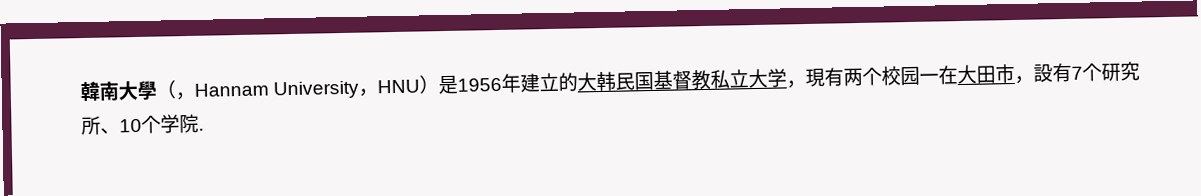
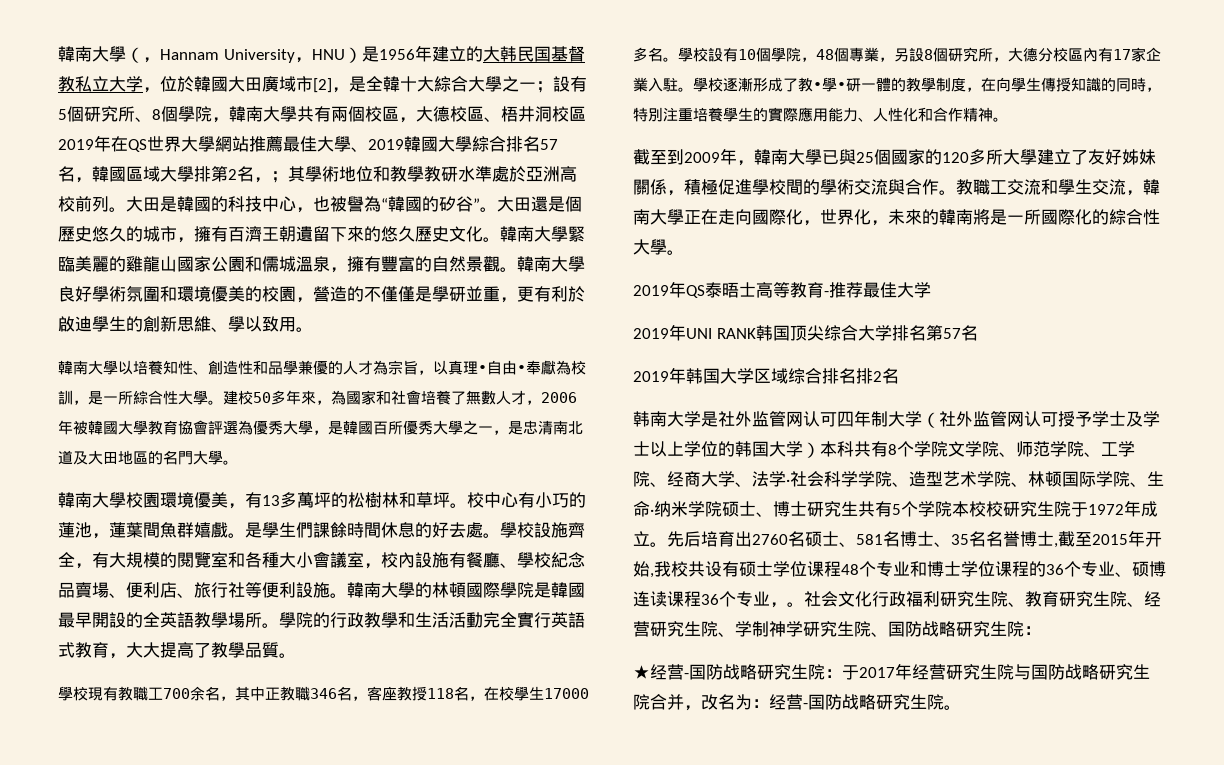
[805,61,1141,88] [81,113,204,136] 現有两个校园一在大田市，設有7个研究所、10个学院. -> [160,76,587,93] [58,106,586,123] [58,135,558,152] [58,166,577,183] [58,196,582,213] [58,226,585,243] [58,256,585,273] [58,286,585,303] [58,316,313,332] [58,360,586,375] [58,390,577,405] [58,420,583,435] [58,450,238,465] [58,492,586,509] [58,522,585,539] [58,551,585,569] [58,582,585,598] [58,612,585,628] [58,642,296,659] [58,686,589,701] [633,47,1161,62] [633,77,1161,92] [633,107,1008,122] [633,148,1156,166] [633,179,1160,196] [633,209,1160,226] [633,239,684,255] [633,281,931,298] [633,324,978,341] [633,367,899,384] [633,410,1160,428] [633,441,1135,458] [633,471,1164,487] [633,500,1158,517] [633,530,1162,548] [633,561,1166,578] [633,591,1161,608] [633,621,1041,637] [633,663,1150,680] [633,694,961,711] 位於韓國大田廣域市[2]，是全韓十大綜合大學之一；設有5個研究所、8個學院，韓南大學共有兩個校區，大德校區、梧井洞校區2019年在QS世界大學網站推薦最佳大學、2019韓國大學綜合排名57名，韓國區域大學排第2名，；其學術地位和教學教研水準處於亞洲高校前列。大田是韓國的科技中心，也被譽為“韓國的矽谷”。大田還是個歷史悠久的城市，擁有百濟王朝遺留下來的悠久歷史文化。韓南大學緊臨美麗的雞龍山國家公園和儒城溫泉，擁有豐富的自然景觀。韓南大學良好學術氛圍和環境優美的校園，營造的不僅僅是學研並重，更有利於啟迪學生的創新思維、學以致用。 // 韓南大學以培養知性、創造性和品學兼優的人才為宗旨，以真理•自由•奉獻為校訓，是一所綜合性大學。建校50多年來，為國家和社會培養了無數人才，2006年被韓國大學教育協會評選為優秀大學，是韓國百所優秀大學之一，是忠清南北道及大田地區的名門大學。 // 韓南大學校園環境優美，有13多萬坪的松樹林和草坪。校中心有小巧的蓮池，蓮葉間魚群嬉戲。是學生們課餘時間休息的好去處。學校設施齊全，有大規模的閱覽室和各種大小會議室，校內設施有餐廳、學校紀念品賣場、便利店、旅行社等便利設施。韓南大學的林頓國際學院是韓國最早開設的全英語教學場所。學院的行政教學和生活活動完全實行英語式教育，大大提高了教學品質。 // 學校現有教職工700余名，其中正教職346名，客座教授118名，在校學生17000多名。學校設有10個學院，48個專業，另設8個研究所，大德分校區內有17家企業入駐。學校逐漸形成了教•學•研一體的教學制度，在向學生傳授知識的同時，特別注重培養學生的實際應用能力、人性化和合作精神。 // 截至到2009年，韓南大學已與25個國家的120多所大學建立了友好姊妹關係，積極促進學校間的學術交流與合作。教職工交流和學生交流，韓南大學正在走向國際化，世界化，未來的韓南將是一所國際化的綜合性大學。 // 2019年QS泰晤士高等教育-推荐最佳大学 // 2019年UNI RANK韩国顶尖综合大学排名第57名 // 2019年韩国大学区域综合排名排2名 // 韩南大学是社外监管网认可四年制大学（社外监管网认可授予学士及学士以上学位的韩国大学）本科共有8个学院文学院、师范学院、工学院、经商大学、法学·社会科学学院、造型艺术学院、林顿国际学院、生命·纳米学院硕士、博士研究生共有5个学院本校校研究生院于1972年成立。先后培育出2760名硕士、581名博士、35名名誉博士,截至2015年开始,我校共设有硕士学位课程48个专业和博士学位课程的36个专业、硕博连读课程36个专业，。社会文化行政福利研究生院、教育研究生院、经营研究生院、学制神学研究生院、国防战略研究生院： // ★经营-国防战略研究生院：于2017年经营研究生院与国防战略研究生院合并，改名为：经营-国防战略研究生院。

